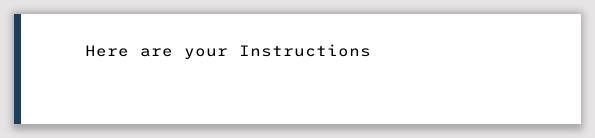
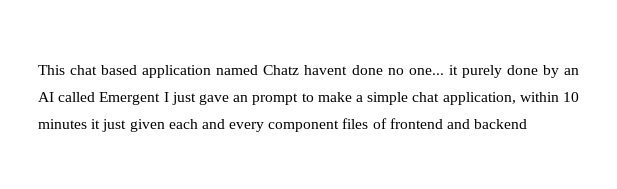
[85,44,371,59] Here are your Instructions -> [38,65,579,78] [38,92,579,105] [38,118,528,132] This chat based application named Chatz havent done no one... it purely done by an AI called Emergent I just gave an prompt to make a simple chat application, within 10 minutes it just given each and every component files of frontend and backend

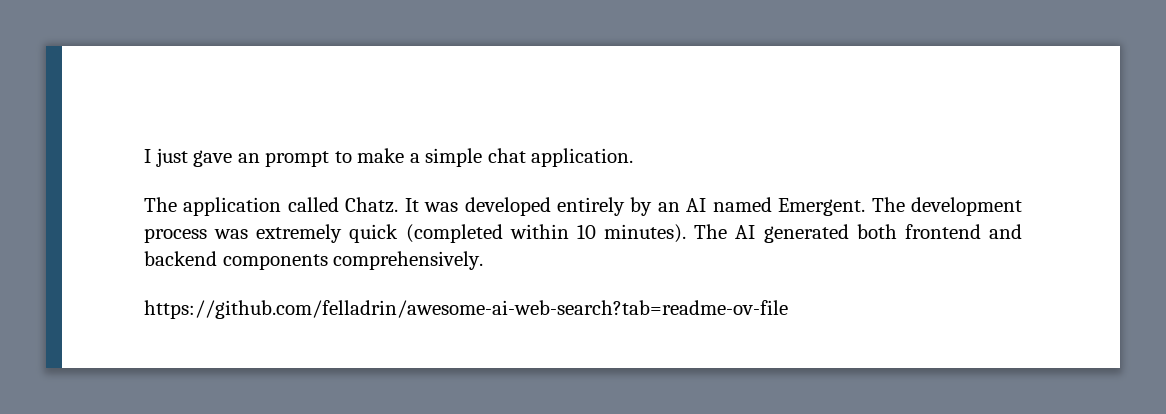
[38,65,579,78] [38,92,161,105] This chat based application named Chatz havent done no one... it purely done by an AI called Emergent -> (144, 156) none
[442,92,579,105] [38,118,528,132] application, within 10 minutes it just given each and every component files of frontend and backend -> [531,148,634,167] [144,197,1023,216] [144,224,1023,243] [144,251,484,270] [144,300,788,319] application. // The application called Chatz. It was developed entirely by an AI named Emergent. The development process was extremely quick (completed within 10 minutes). The AI generated both frontend and backend components comprehensively. // https://github.com/felladrin/awesome-ai-web-search?tab=readme-ov-file

